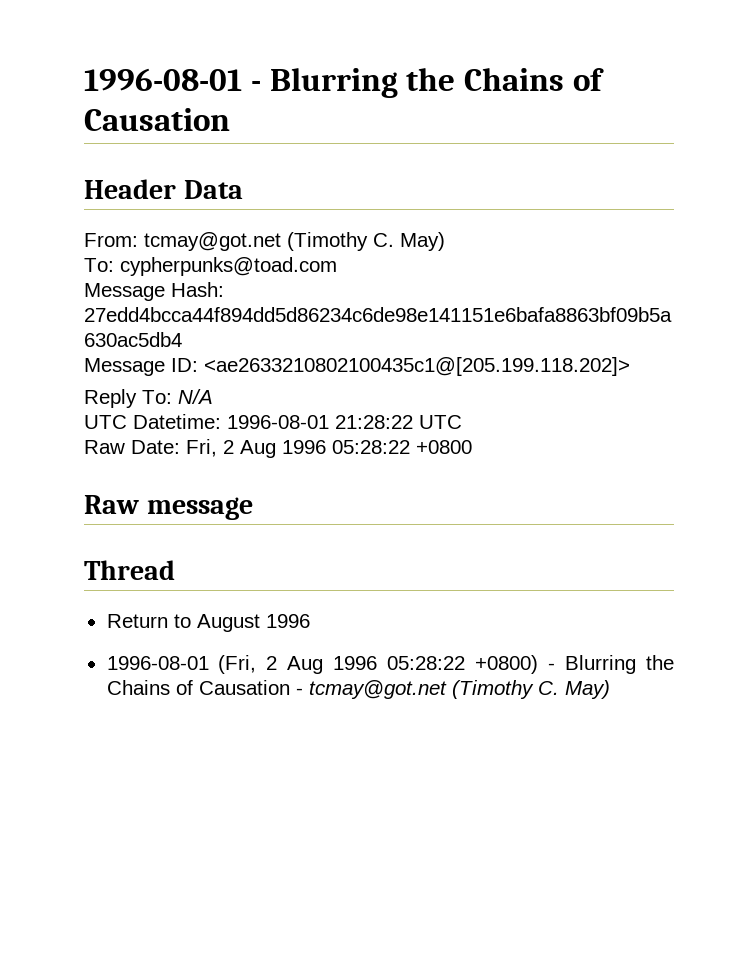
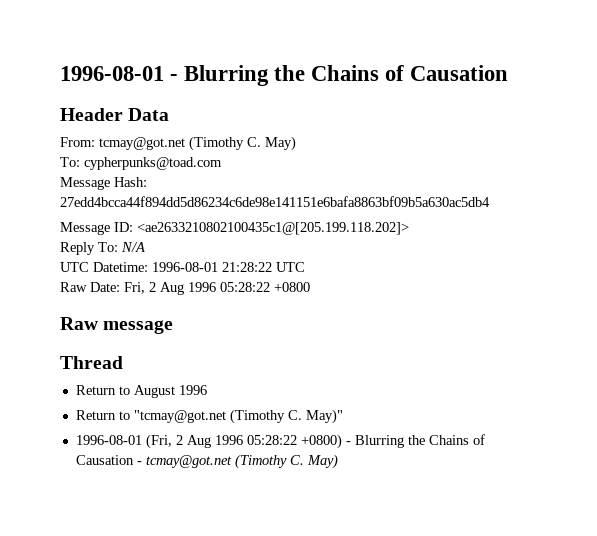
(310, 621) none -> [75,409,343,424] // Return to "tcmay@got.net (Timothy C. May)"

